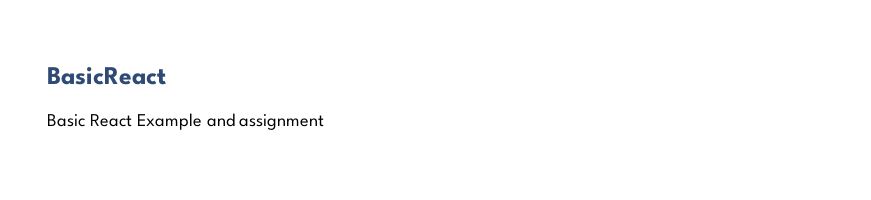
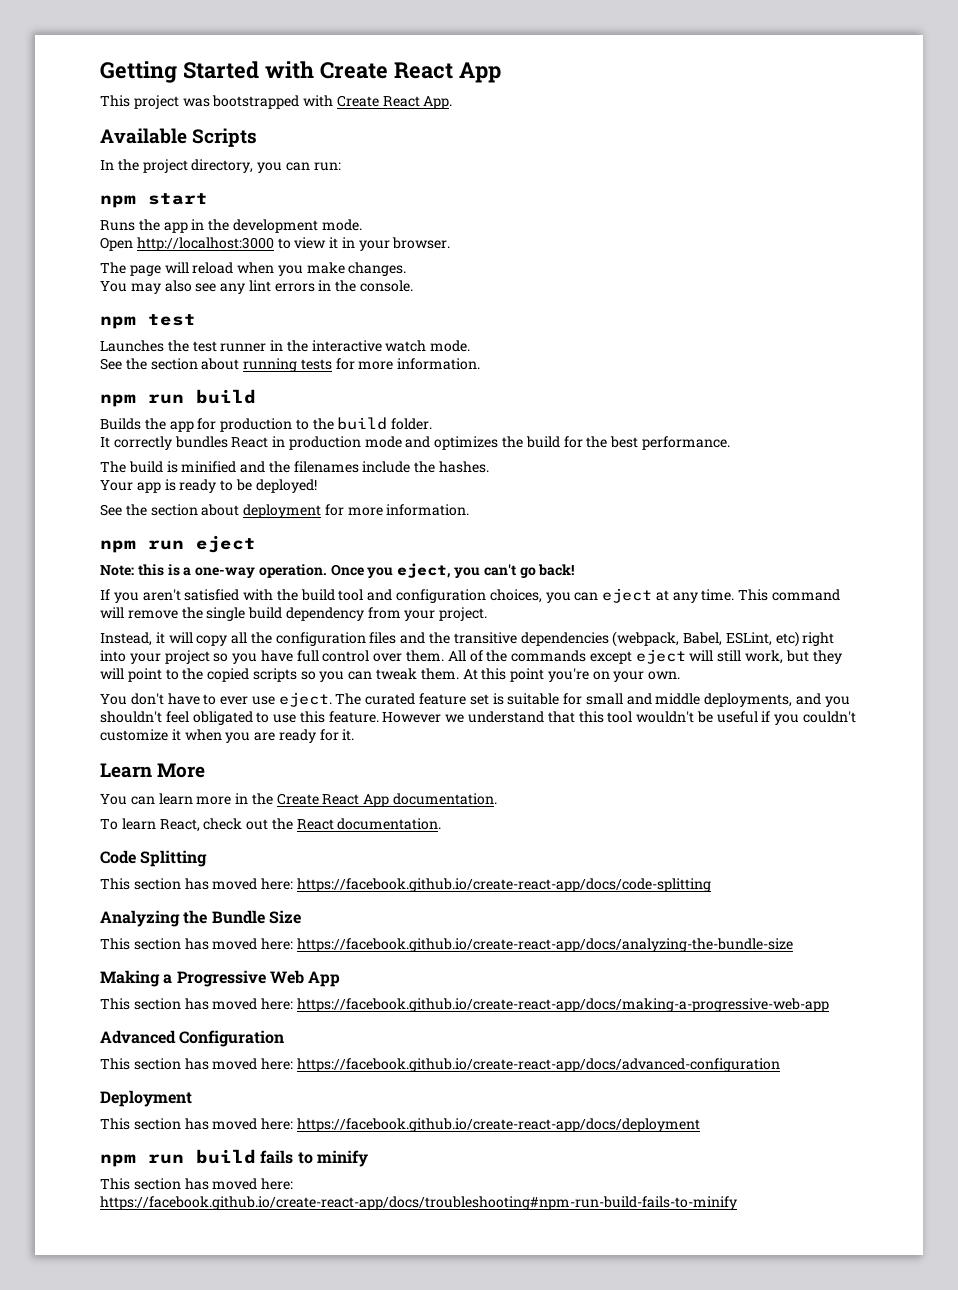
[47,66,166,85] [47,113,325,130] BasicReact // Basic React Example and assignment -> [100,61,501,83] [100,95,453,109] [100,128,258,147] [100,159,341,173] [100,193,208,208] [100,219,362,233] [100,237,451,251] [100,262,407,276] [100,280,414,294] [100,314,196,329] [100,340,471,352] [100,358,481,372] [100,389,256,407] [100,417,433,432] [100,436,730,450] [100,461,490,473] [100,479,317,493] [100,504,470,518] [100,535,256,553] [100,563,575,578] [100,588,841,603] [100,607,488,621] [100,631,835,647] [100,649,842,664] [100,668,681,682] [100,692,850,707] [100,711,857,725] [100,729,355,743] [100,763,206,778] [100,793,498,807] [100,818,442,832] [100,850,208,867] [100,878,711,892] [100,910,301,927] [100,938,793,952] [100,970,341,987] [100,998,829,1012] [100,1030,285,1047] [100,1058,780,1072] [100,1090,192,1107] [100,1118,700,1132] [100,1149,368,1167] [100,1178,294,1190] [100,1196,737,1210] Getting Started with Create React App // This project was bootstrapped with Create React App. // Available Scripts // In the project directory, you can run: // npm start // Runs the app in the development mode. // Open http://localhost:3000 to view it in your browser. // The page will reload when you make changes. // You may also see any lint errors in the console. // npm test // Launches the test runner in the interactive watch mode. // See the section about running tests for more information. // npm run build // Builds the app for production to the build folder. // It correctly bundles React in production mode and optimizes the build for the best performance. // The build is minified and the filenames include the hashes. // Your app is ready to be deployed! // See the section about deployment for more information. // npm run eject // Note: this is a one-way operation. Once you eject, you can't go back! // If you aren't satisfied with the build tool and configuration choices, you can eject at any time. This command will remove the single build dependency from your project. // Instead, it will copy all the configuration files and the transitive dependencies (webpack, Babel, ESLint, etc) right into your project so you have full control over them. All of the commands except eject will still work, but they will point to the copied scripts so you can tweak them. At this point you're on your own. // You don't have to ever use eject. The curated feature set is suitable for small and middle deployments, and you shouldn't feel obligated to use this feature. However we understand that this tool wouldn't be useful if you couldn't customize it when you are ready for it. // Learn More // You can learn more in the Create React App documentation. // To learn React, check out the React documentation. // Code Splitting // This section has moved here: https://facebook.github.io/create-react-app/docs/code-splitting // Analyzing the Bundle Size // This section has moved here: https://facebook.github.io/create-react-app/docs/analyzing-the-bundle-size // Making a Progressive Web App // This section has moved here: https://facebook.github.io/create-react-app/docs/making-a-progressive-web-app // Advanced Configuration // This section has moved here: https://facebook.github.io/create-react-app/docs/advanced-configuration // Deployment // This section has moved here: https://facebook.github.io/create-react-app/docs/deployment // npm run build fails to minify // This section has moved here: https://facebook.github.io/create-react-app/docs/troubleshooting#npm-run-build-fails-to-minify

